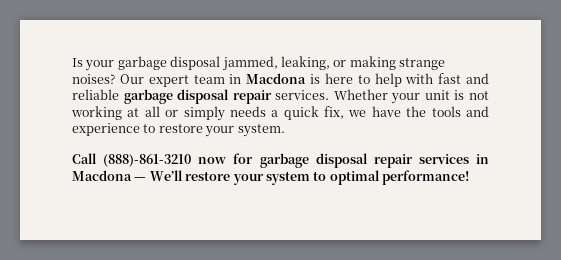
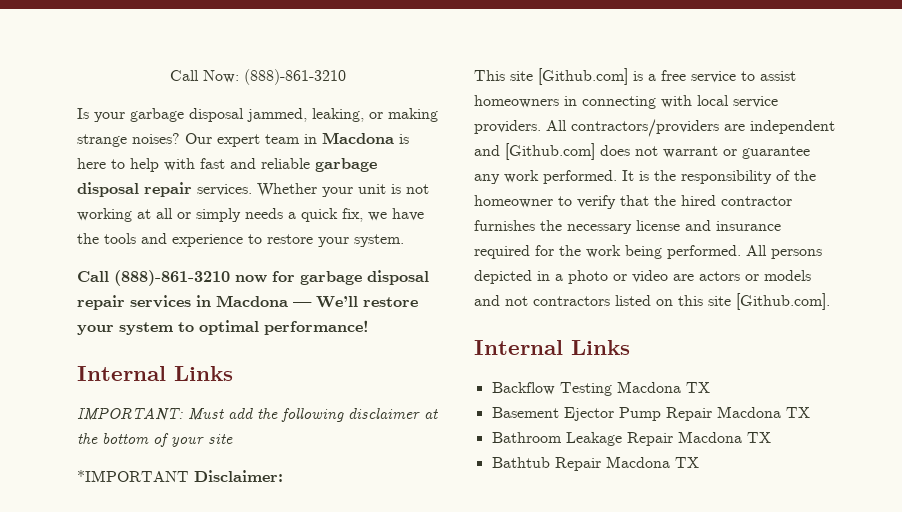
(72, 62) none -> [169,69,346,85] Call Now: (888)-861-3210 //
(469, 177) none -> [77,366,233,381] [77,407,438,422] [77,433,233,447] [77,470,283,482] [474,68,796,85] [474,95,778,109] [474,119,835,137] [474,143,810,160] [474,170,816,184] [474,195,792,209] [474,220,781,234] [474,245,822,259] [474,270,811,284] [474,293,830,310] [474,340,630,355] [491,381,710,396] [491,406,810,421] [491,431,771,446] [491,456,699,471] // Internal Links // IMPORTANT: Must add the following disclaimer at the bottom of your site // *IMPORTANT Disclaimer: // This site [Github.com] is a free service to assist homeowners in connecting with local service providers. All contractors/providers are independent and [Github.com] does not warrant or guarantee any work performed. It is the responsibility of the homeowner to verify that the hired contractor furnishes the necessary license and insurance required for the work being performed. All persons depicted in a photo or video are actors or models and not contractors listed on this site [Github.com]. // Internal Links // Backflow Testing Macdona TX // Basement Ejector Pump Repair Macdona TX // Bathroom Leakage Repair Macdona TX // Bathtub Repair Macdona TX

